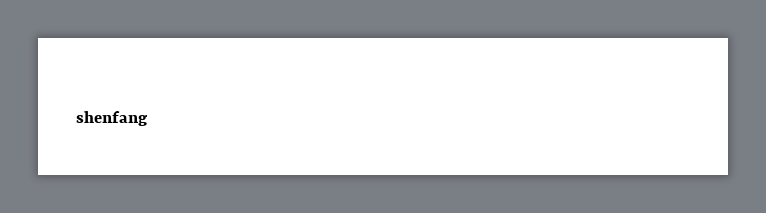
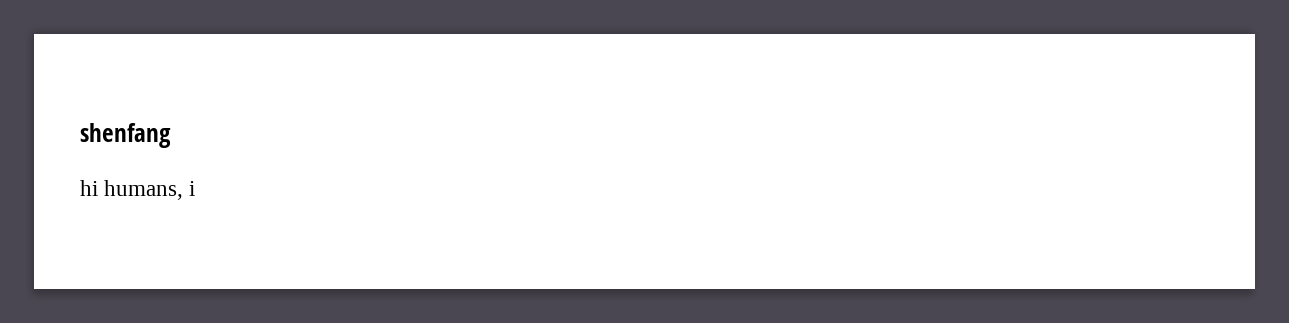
(148, 118) none -> [80,180,196,200] // hi humans, i

